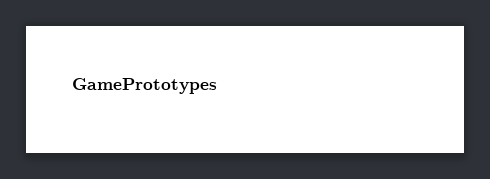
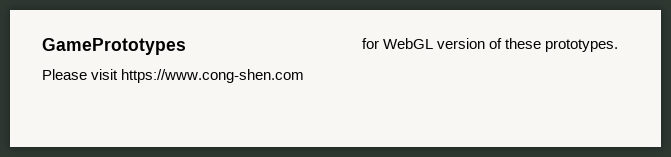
(217, 86) none -> [42,69,305,83] [362,38,619,52] // Please visit https://www.cong-shen.com for WebGL version of these prototypes.

